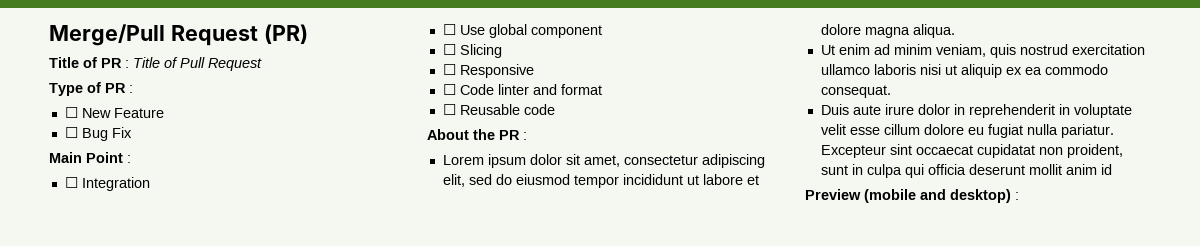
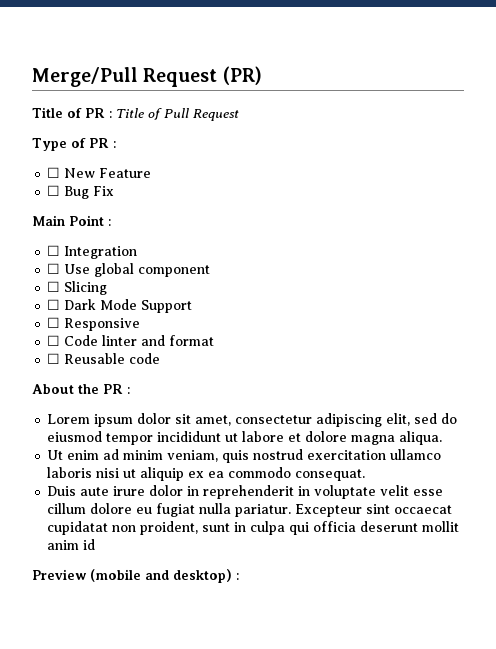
(502, 51) none -> [47,299,193,313] // ☐ Dark Mode Support

